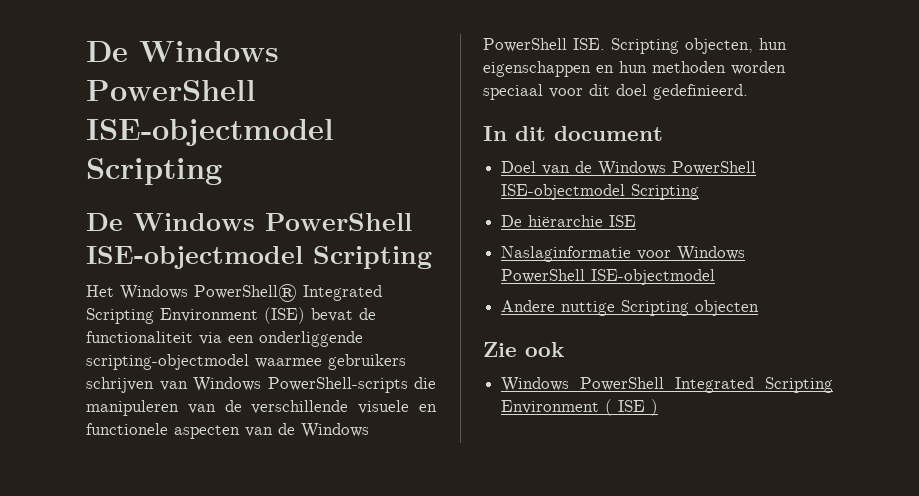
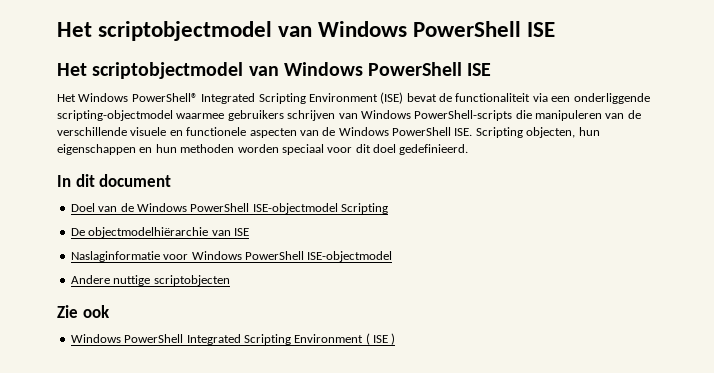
[86,41,279,62] [86,80,256,101] [86,119,334,146] [86,158,222,185] [86,213,412,231] [86,246,432,269] De Windows PowerShell ISE-objectmodel Scripting // De Windows PowerShell ISE-objectmodel Scripting -> [57,21,556,41] [57,62,492,79] Het scriptobjectmodel van Windows PowerShell ISE // Het scriptobjectmodel van Windows PowerShell ISE
[528,215,604,227] hiërarchie -> [88,227,231,238] objectmodelhiërarchie van
[621,300,760,316] Scripting objecten -> [153,275,230,286] scriptobjecten

